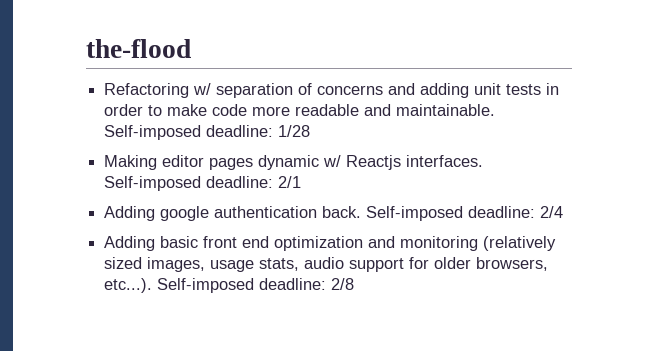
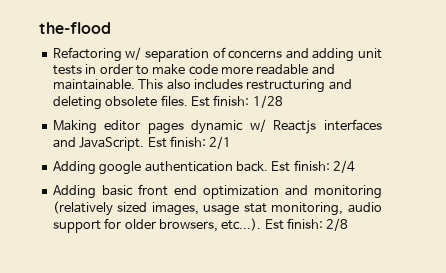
[104,125,274,140] Self-imposed deadline: -> [138,79,352,93] [52,95,250,110] This also includes restructuring and deleting obsolete files. Est finish:
[406,155,484,167] [104,176,274,191] interfaces. Self-imposed deadline: -> [324,119,382,131] [52,136,206,151] interfaces and JavaScript. Est finish:
[366,206,536,221] Self-imposed deadline: -> [271,160,330,172] Est finish:
[259,258,300,271] stats, -> [243,202,344,216] stat monitoring,
[157,278,327,293] Self-imposed deadline: -> [264,218,323,230] Est finish:

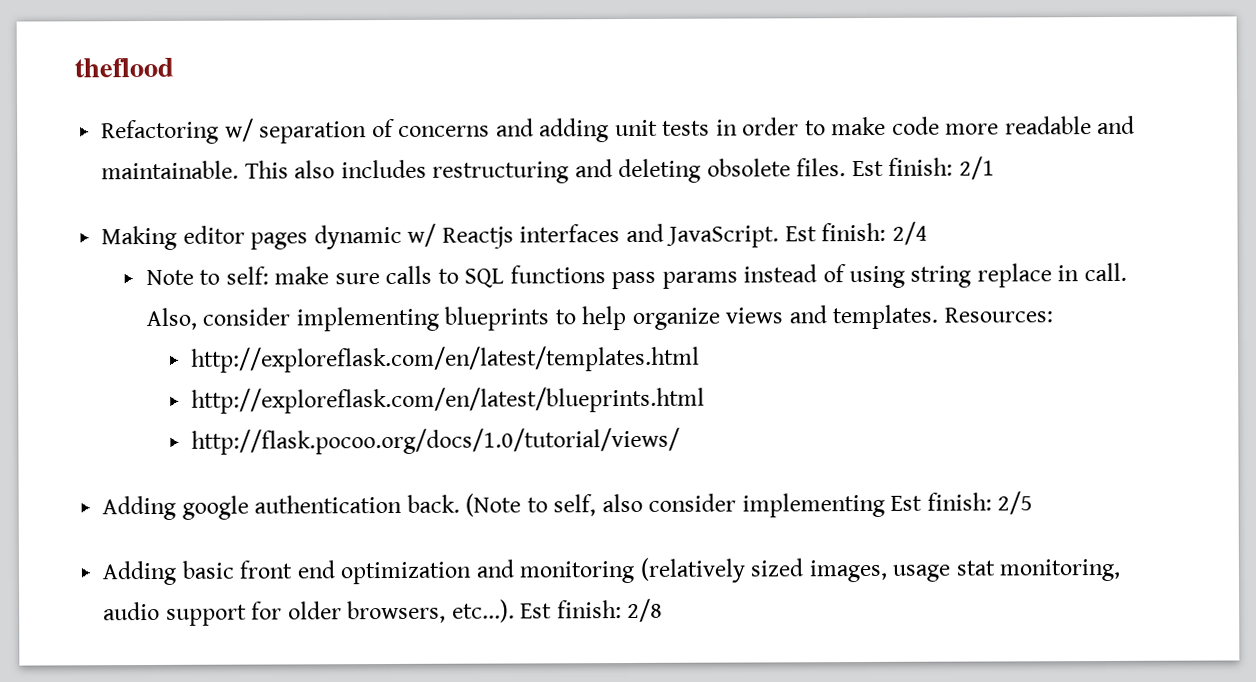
[39,22,111,34] the-flood -> [74,57,174,78] theflood
[252,95,283,108] 1/28 -> [958,156,995,180] 2/1
[209,136,232,149] [52,160,355,175] 2/1 // Adding google authentication back. Est finish: 2/4 -> [891,221,928,245] [145,262,1127,290] [145,304,1053,332] [191,345,701,373] [191,386,706,414] [191,427,681,455] [102,491,1034,521] 2/4 // Note to self: make sure calls to SQL functions pass params instead of using string replace in call. Also, consider implementing blueprints to help organize views and templates. Resources: // http://exploreflask.com/en/latest/templates.html // http://exploreflask.com/en/latest/blueprints.html // http://flask.pocoo.org/docs/1.0/tutorial/views/ // Adding google authentication back. (Note to self, also consider implementing Est finish: 2/5

